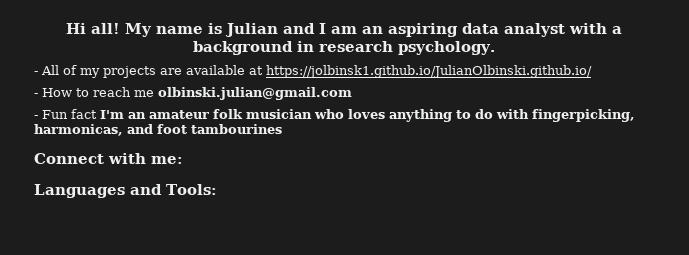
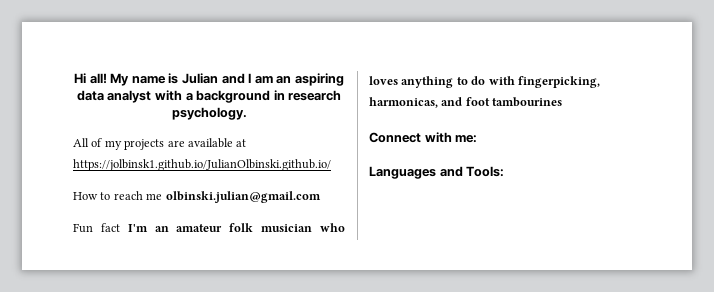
[34,71,38,75] - -> (247, 113) none
[34,93,38,97] - -> (331, 165) none
[34,115,38,119] - -> (321, 197) none

